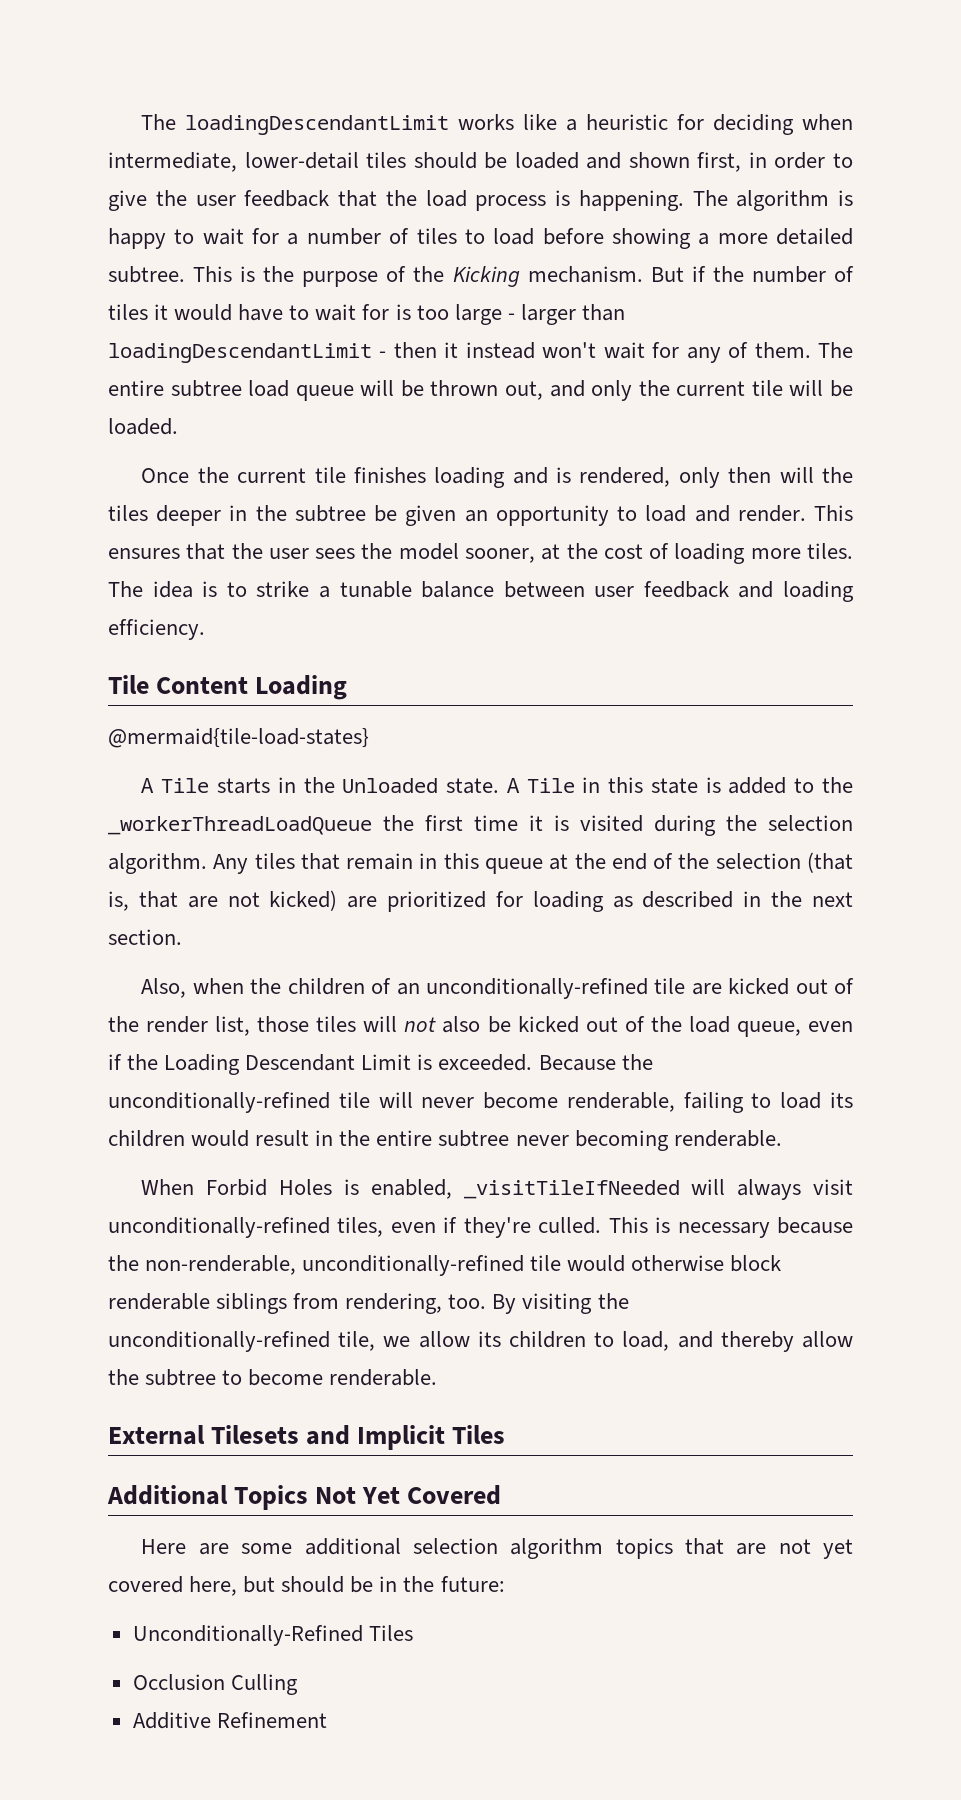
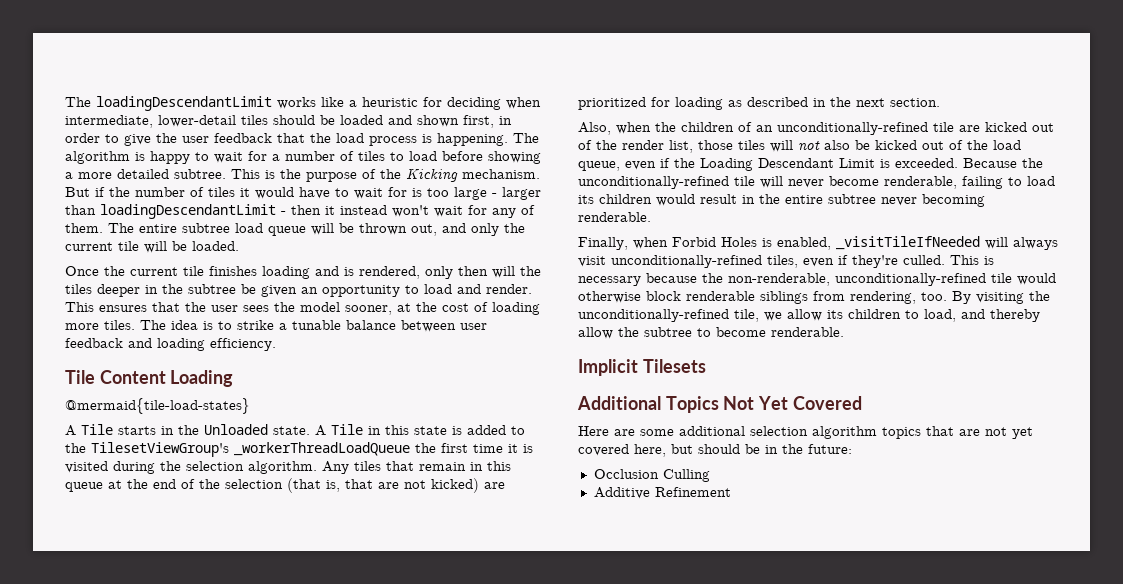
(853, 785) none -> [91,442,229,457] TilesetViewGroup's
[141,1179,195,1195] When -> [578,237,668,250] Finally, when
[108,1425,205,1445] External -> [578,359,638,376] Implicit
[306,1425,506,1450] and Implicit Tiles -> (706, 366) none
[132,1625,413,1646] // Unconditionally-Refined Tiles -> (852, 449) none

